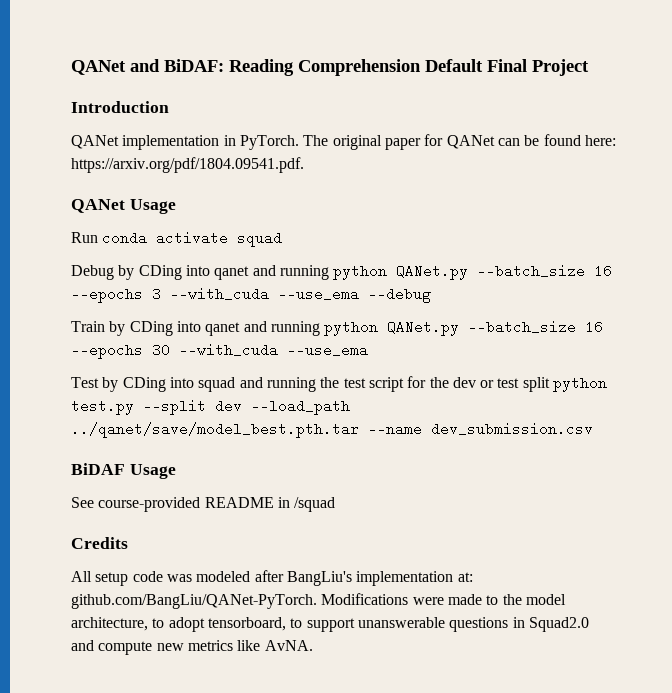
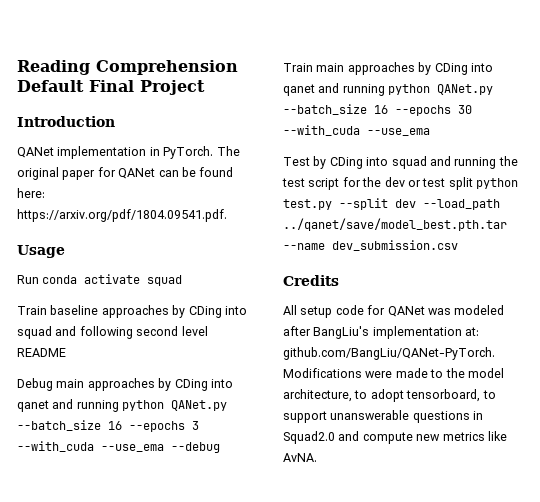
[71,59,224,75] QANet and BiDAF: -> (17, 67) none
[71,199,125,213] QANet -> (227, 215) none
(283, 239) none -> [17,305,247,318] [17,326,208,339] [17,348,66,357] // Train baseline approaches by CDing into squad and following second level README
(114, 272) none -> [56,378,155,391] main approaches
(105, 326) none -> [316,62,415,75] main approaches
[71,463,176,479] [71,497,336,512] // BiDAF Usage // See course-provided README in /squad -> (458, 245) none
(163, 576) none -> [367,305,425,317] for QANet

